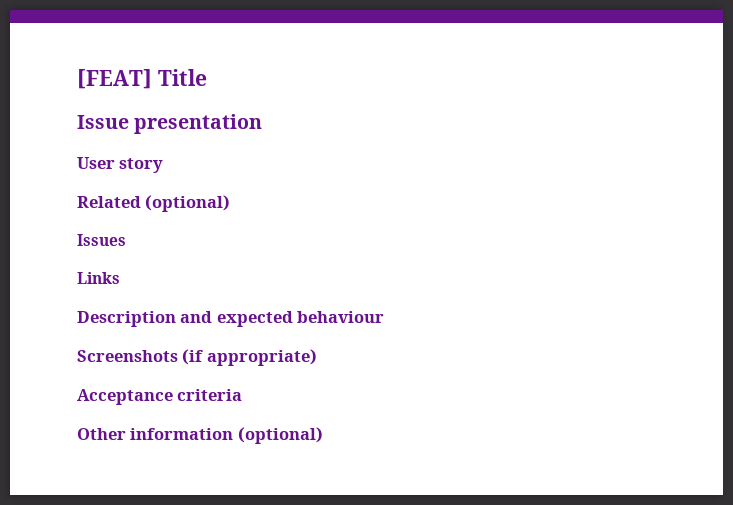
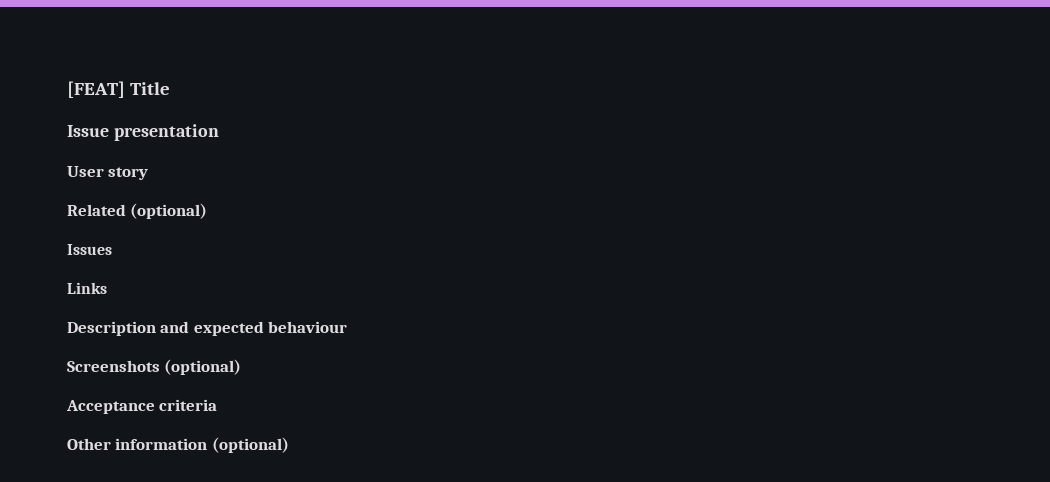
[182,349,317,366] (if appropriate) -> [164,359,242,375] (optional)

